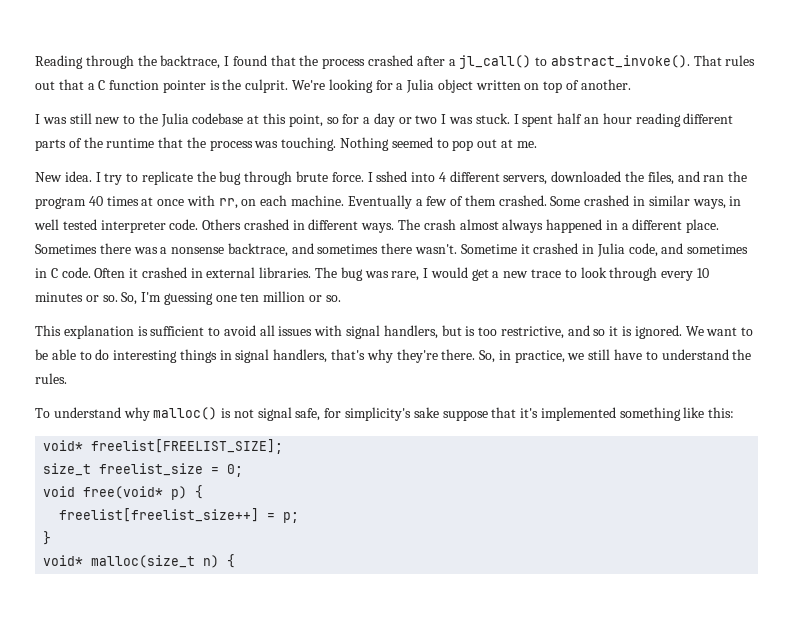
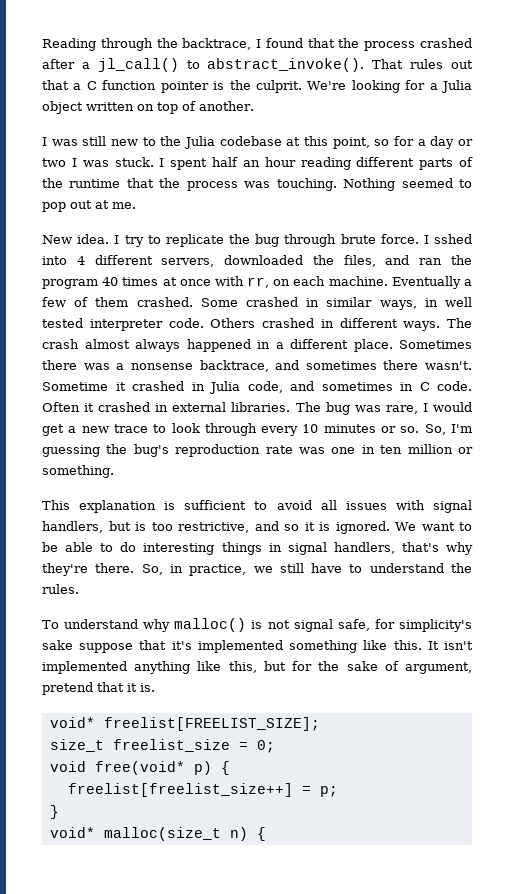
[215,295,237,302] one -> [106,444,375,457] the bug's reproduction rate was one in
[325,295,341,302] so. -> [42,465,114,478] something.
[708,407,735,418] this: -> [393,640,474,650] [42,661,473,674] [42,682,155,695] this. It isn't implemented anything like this, but for the sake of argument, pretend that it is.

